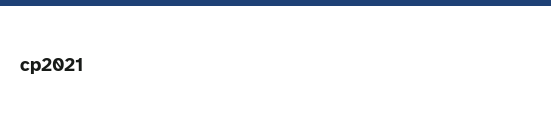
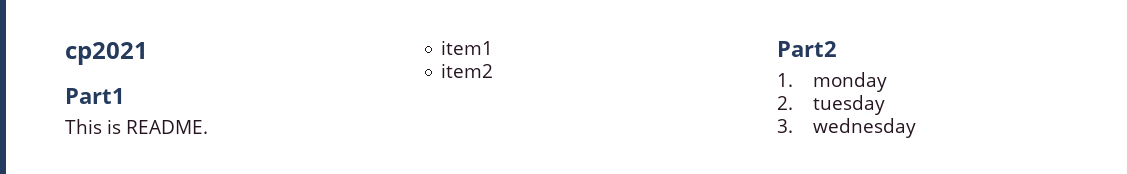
(84, 66) none -> [65,88,125,104] [65,119,208,134] [441,40,494,55] [441,63,494,78] [777,41,837,57] [777,72,887,92] [777,95,885,115] [777,118,916,138] // Part1 // This is README. // item1 // item2 // Part2 // 1. monday // 2. tuesday // 3. wednesday

